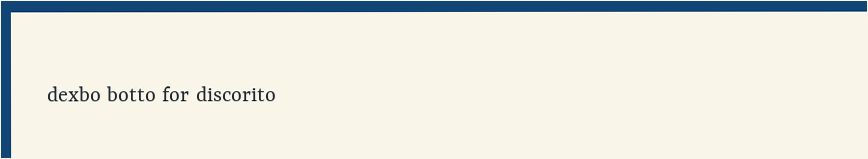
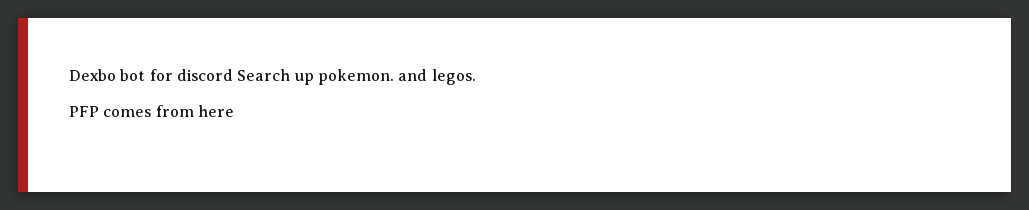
[47,86,277,102] dexbo botto for discorito -> [69,69,476,85] [69,105,234,117] Dexbo bot for discord Search up pokemon. and legos. // PFP comes from here

